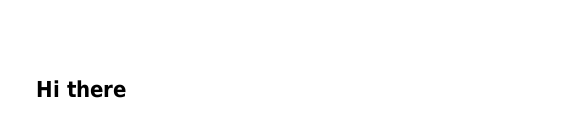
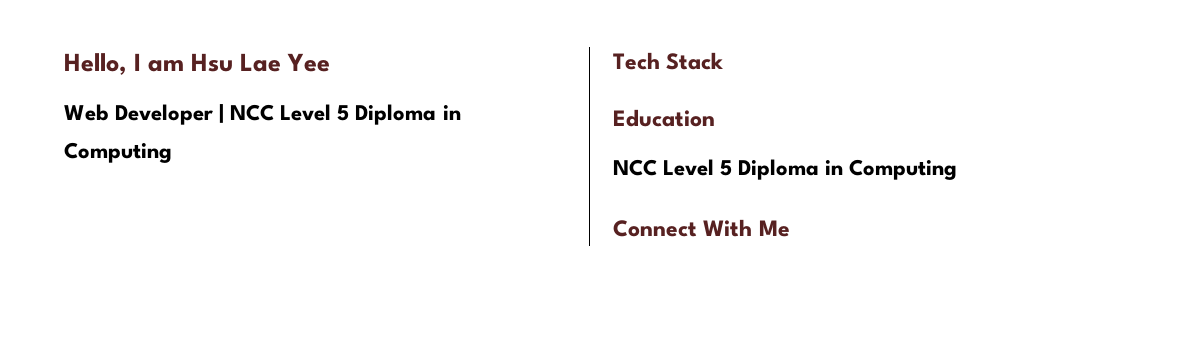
[36,80,126,98] Hi there -> [64,53,331,75] [64,104,461,125] [64,142,172,163] [613,52,724,70] [613,109,715,127] [613,159,958,180] [613,219,790,237] Hello, I am Hsu Lae Yee // Web Developer | NCC Level 5 Diploma in Computing // Tech Stack // Education // NCC Level 5 Diploma in Computing // Connect With Me

